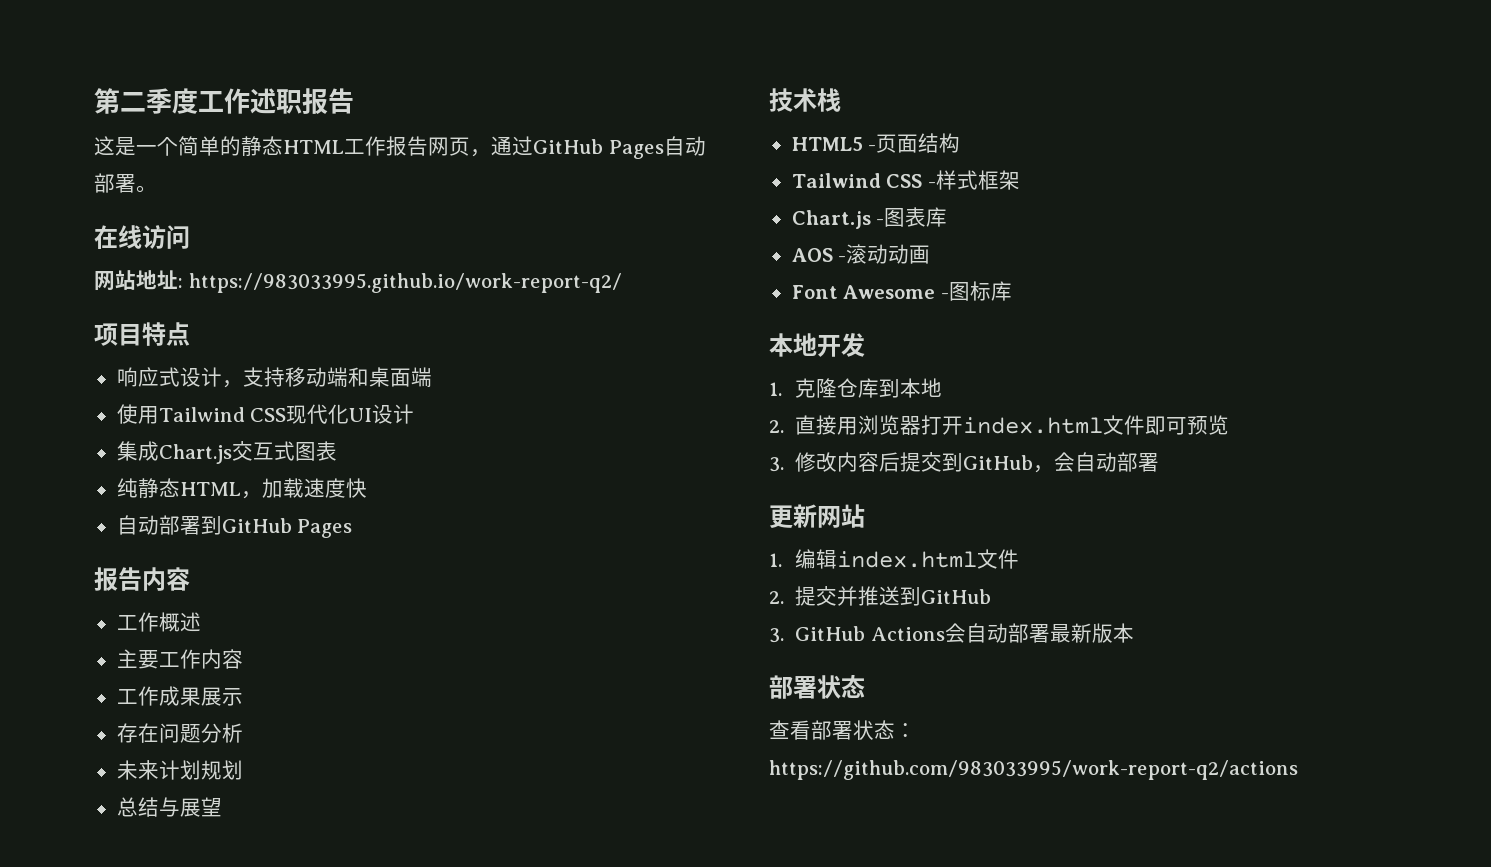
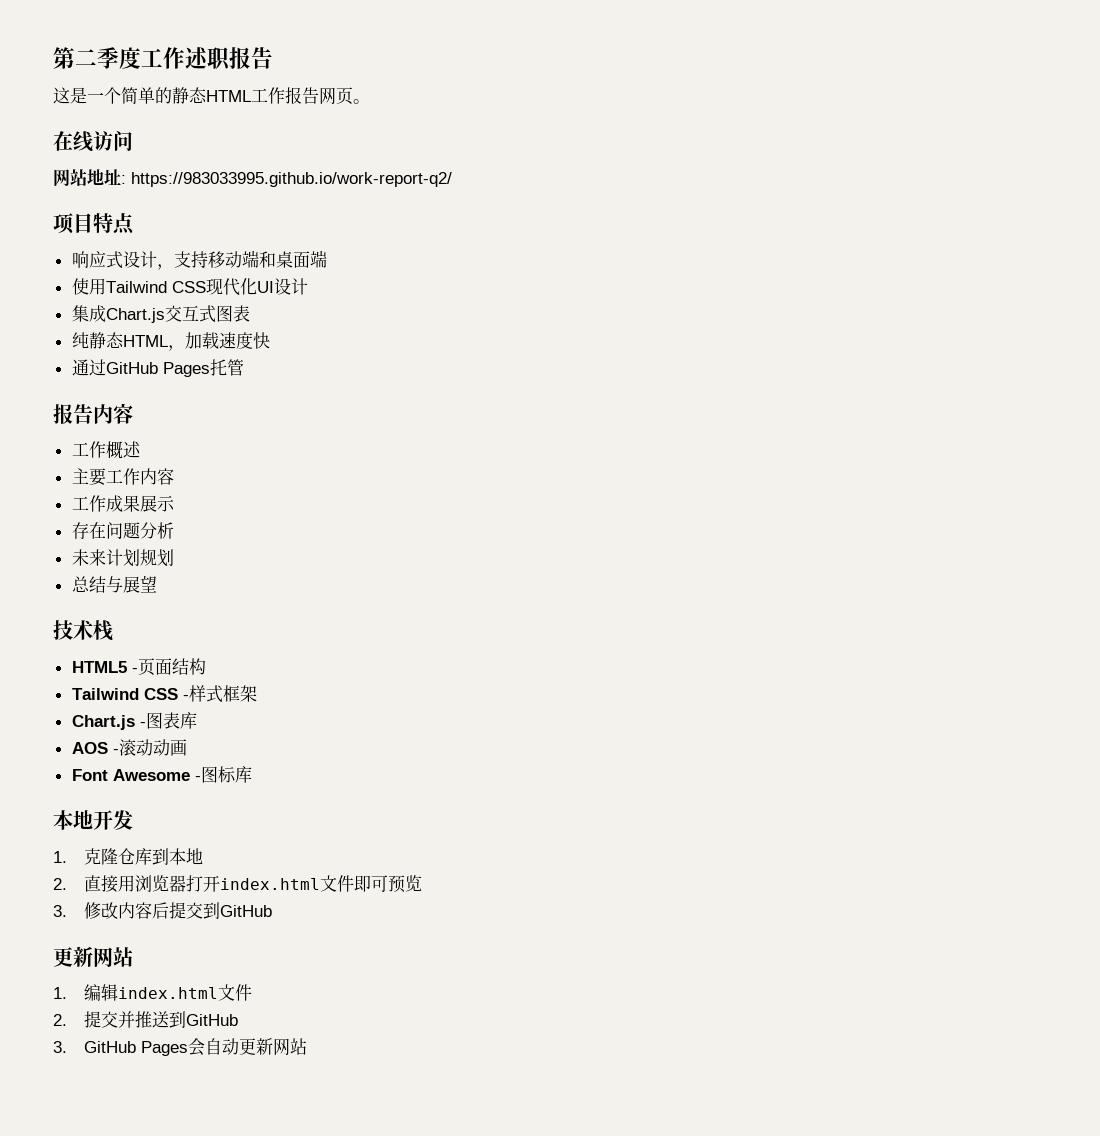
[470,136,706,159] [94,173,136,193] ，通过GitHub Pages自动部署 -> (353, 96) none
[116,515,353,538] 自动部署到GitHub Pages -> [71,359,244,377] 通过GitHub Pages托管
[1033,452,1160,473] ，会自动部署 -> (273, 911) none
[870,623,1134,643] [769,675,865,699] [769,720,916,740] [769,760,1298,780] Actions会自动部署最新版本 // 部署状态 // 查看部署状态：https://github.com/983033995/work-report-q2/actions -> [141,1038,308,1056] Pages会自动更新网站

